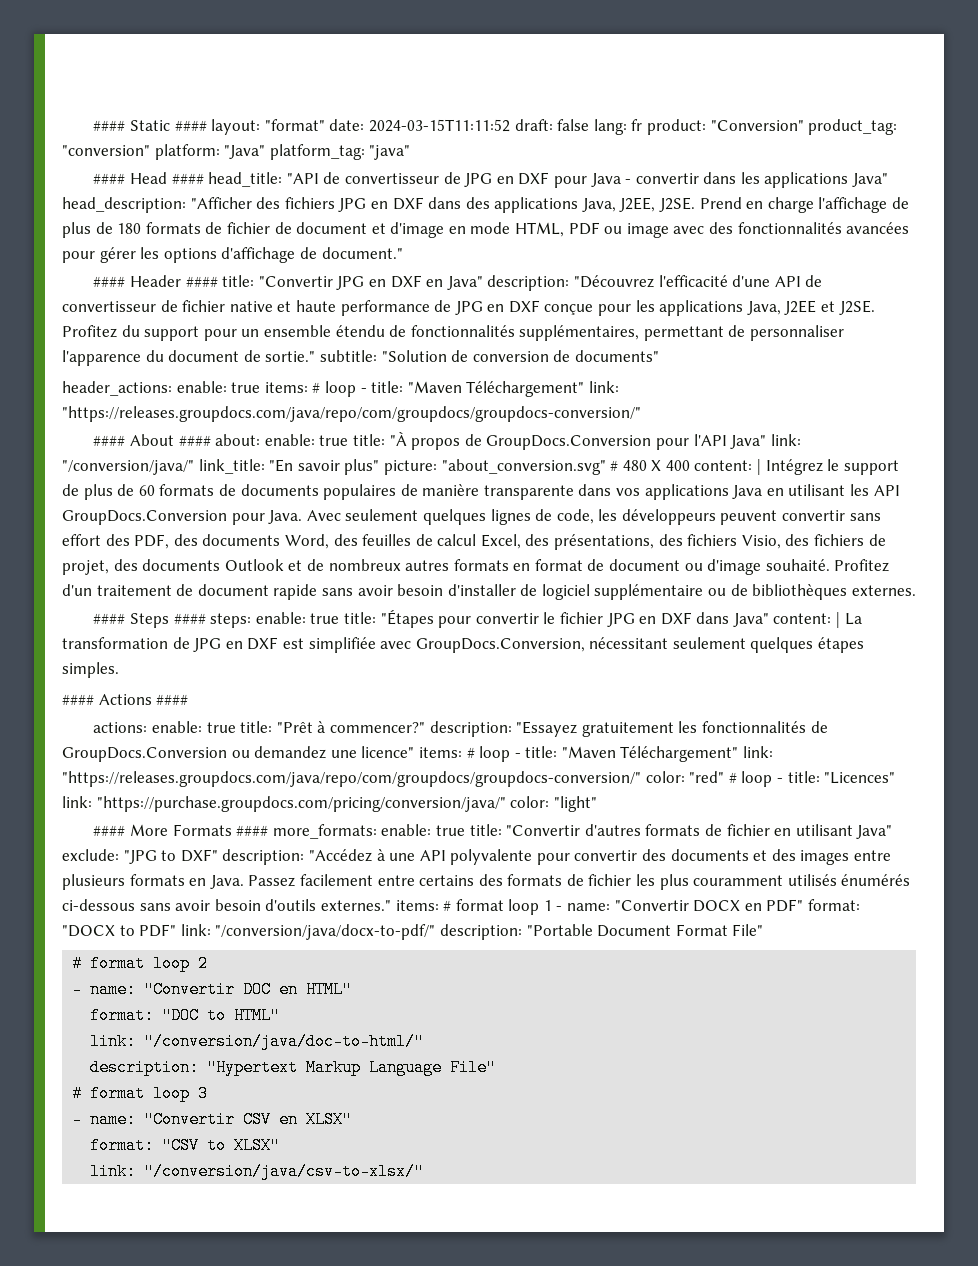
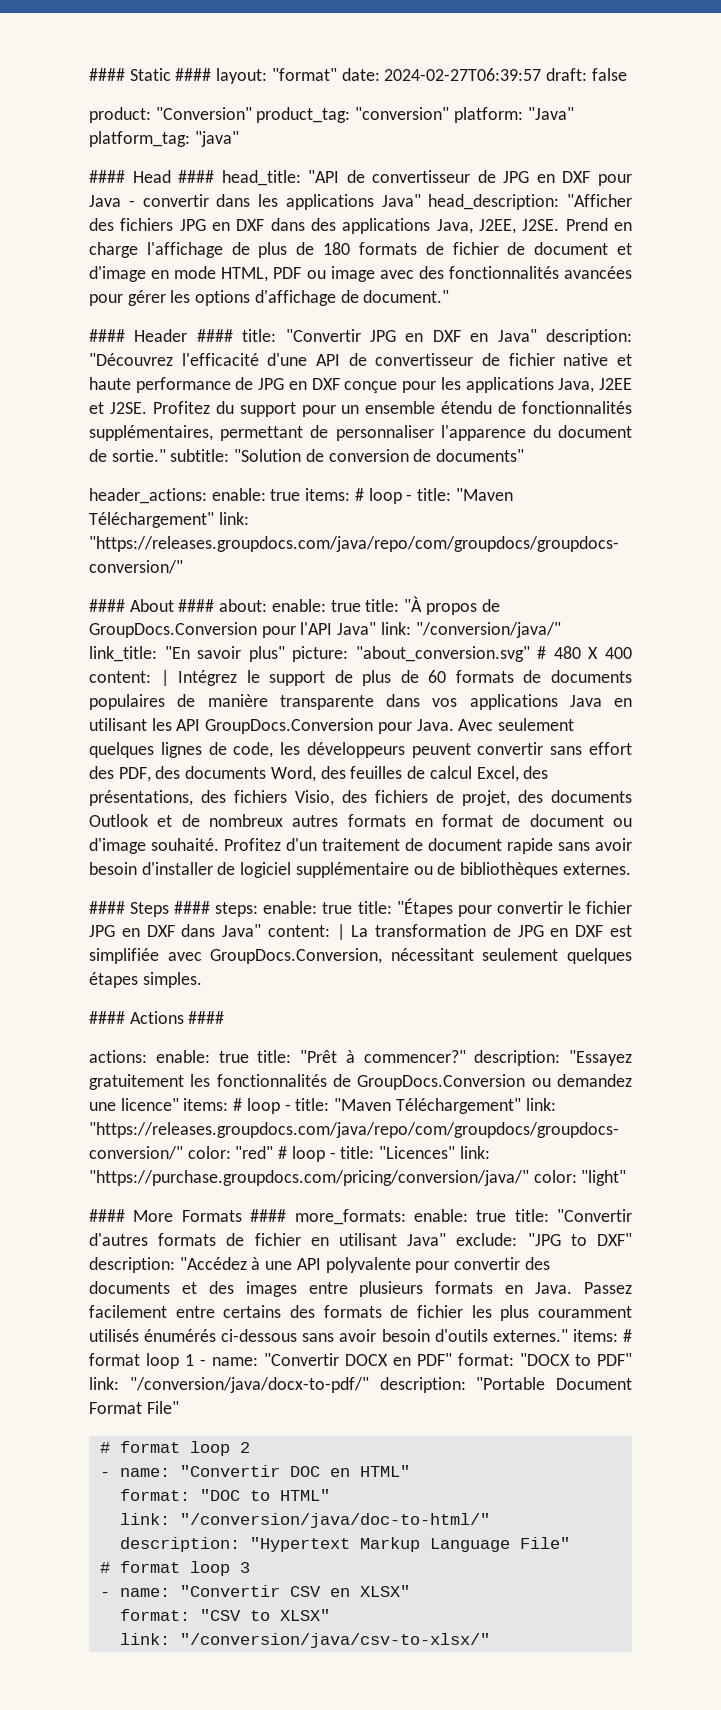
[368,119,510,132] 2024-03-15T11:11:52 -> [384,68,542,81] 2024-02-27T06:39:57
[593,119,643,135] lang: fr -> (627, 74) //

